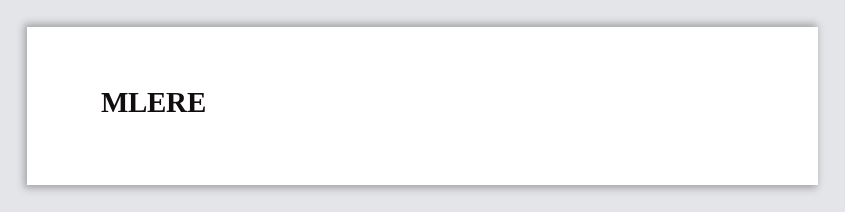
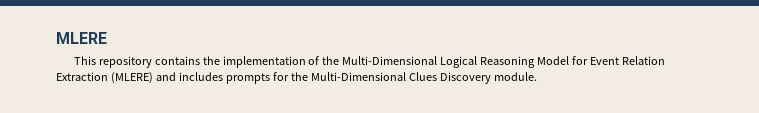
(206, 102) none -> [73,56,666,68] [56,72,537,84] // This repository contains the implementation of the Multi-Dimensional Logical Reasoning Model for Event Relation Extraction (MLERE) and includes prompts for the Multi-Dimensional Clues Discovery module.

